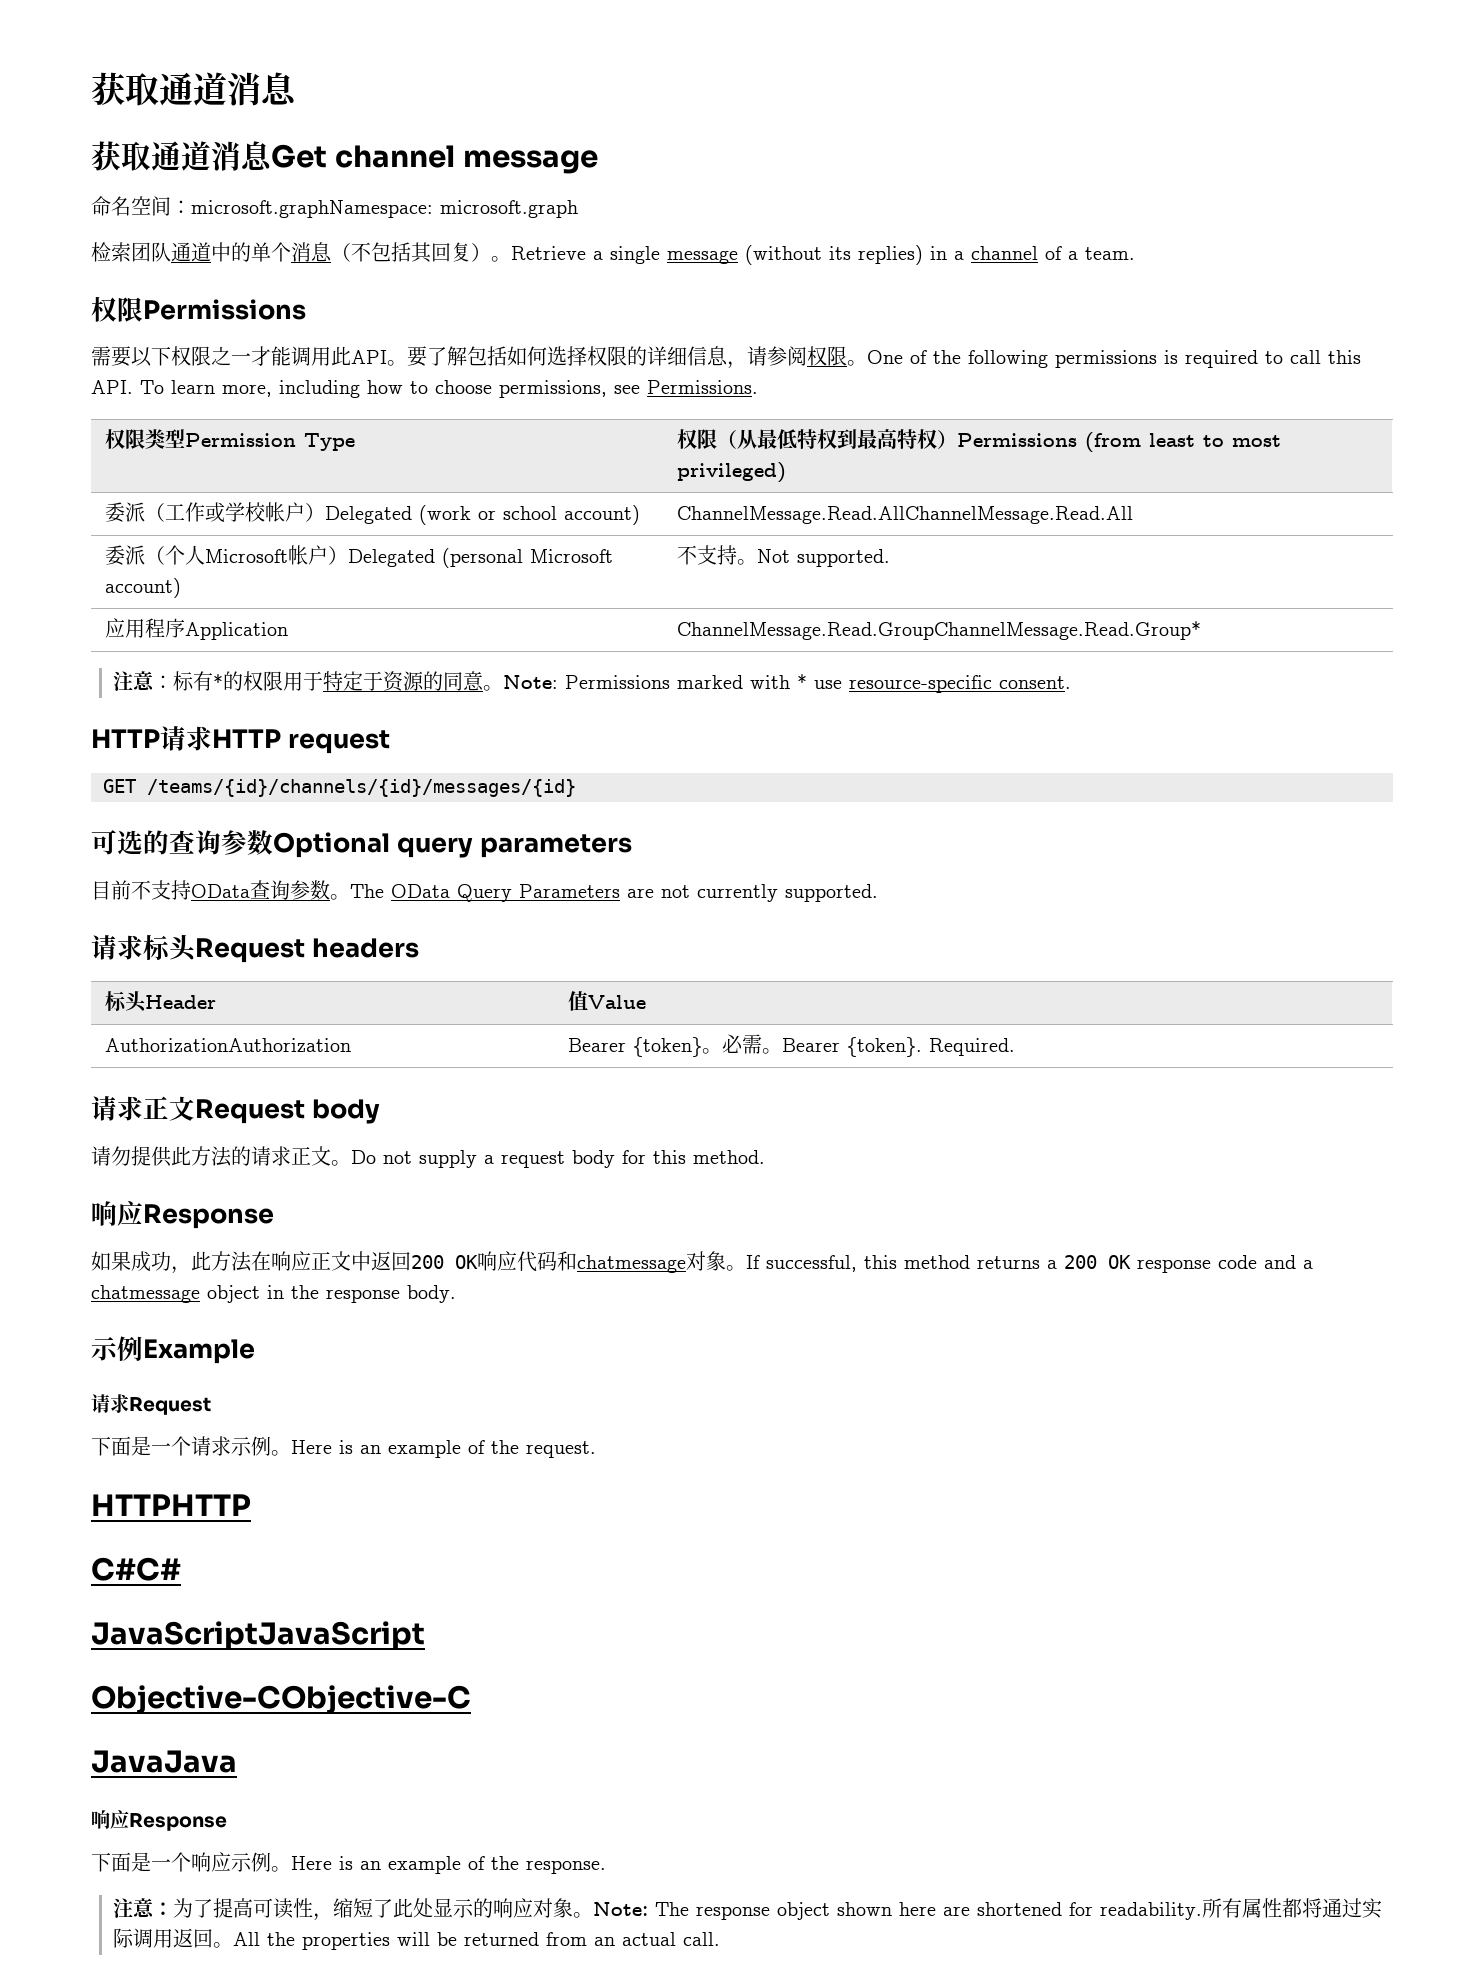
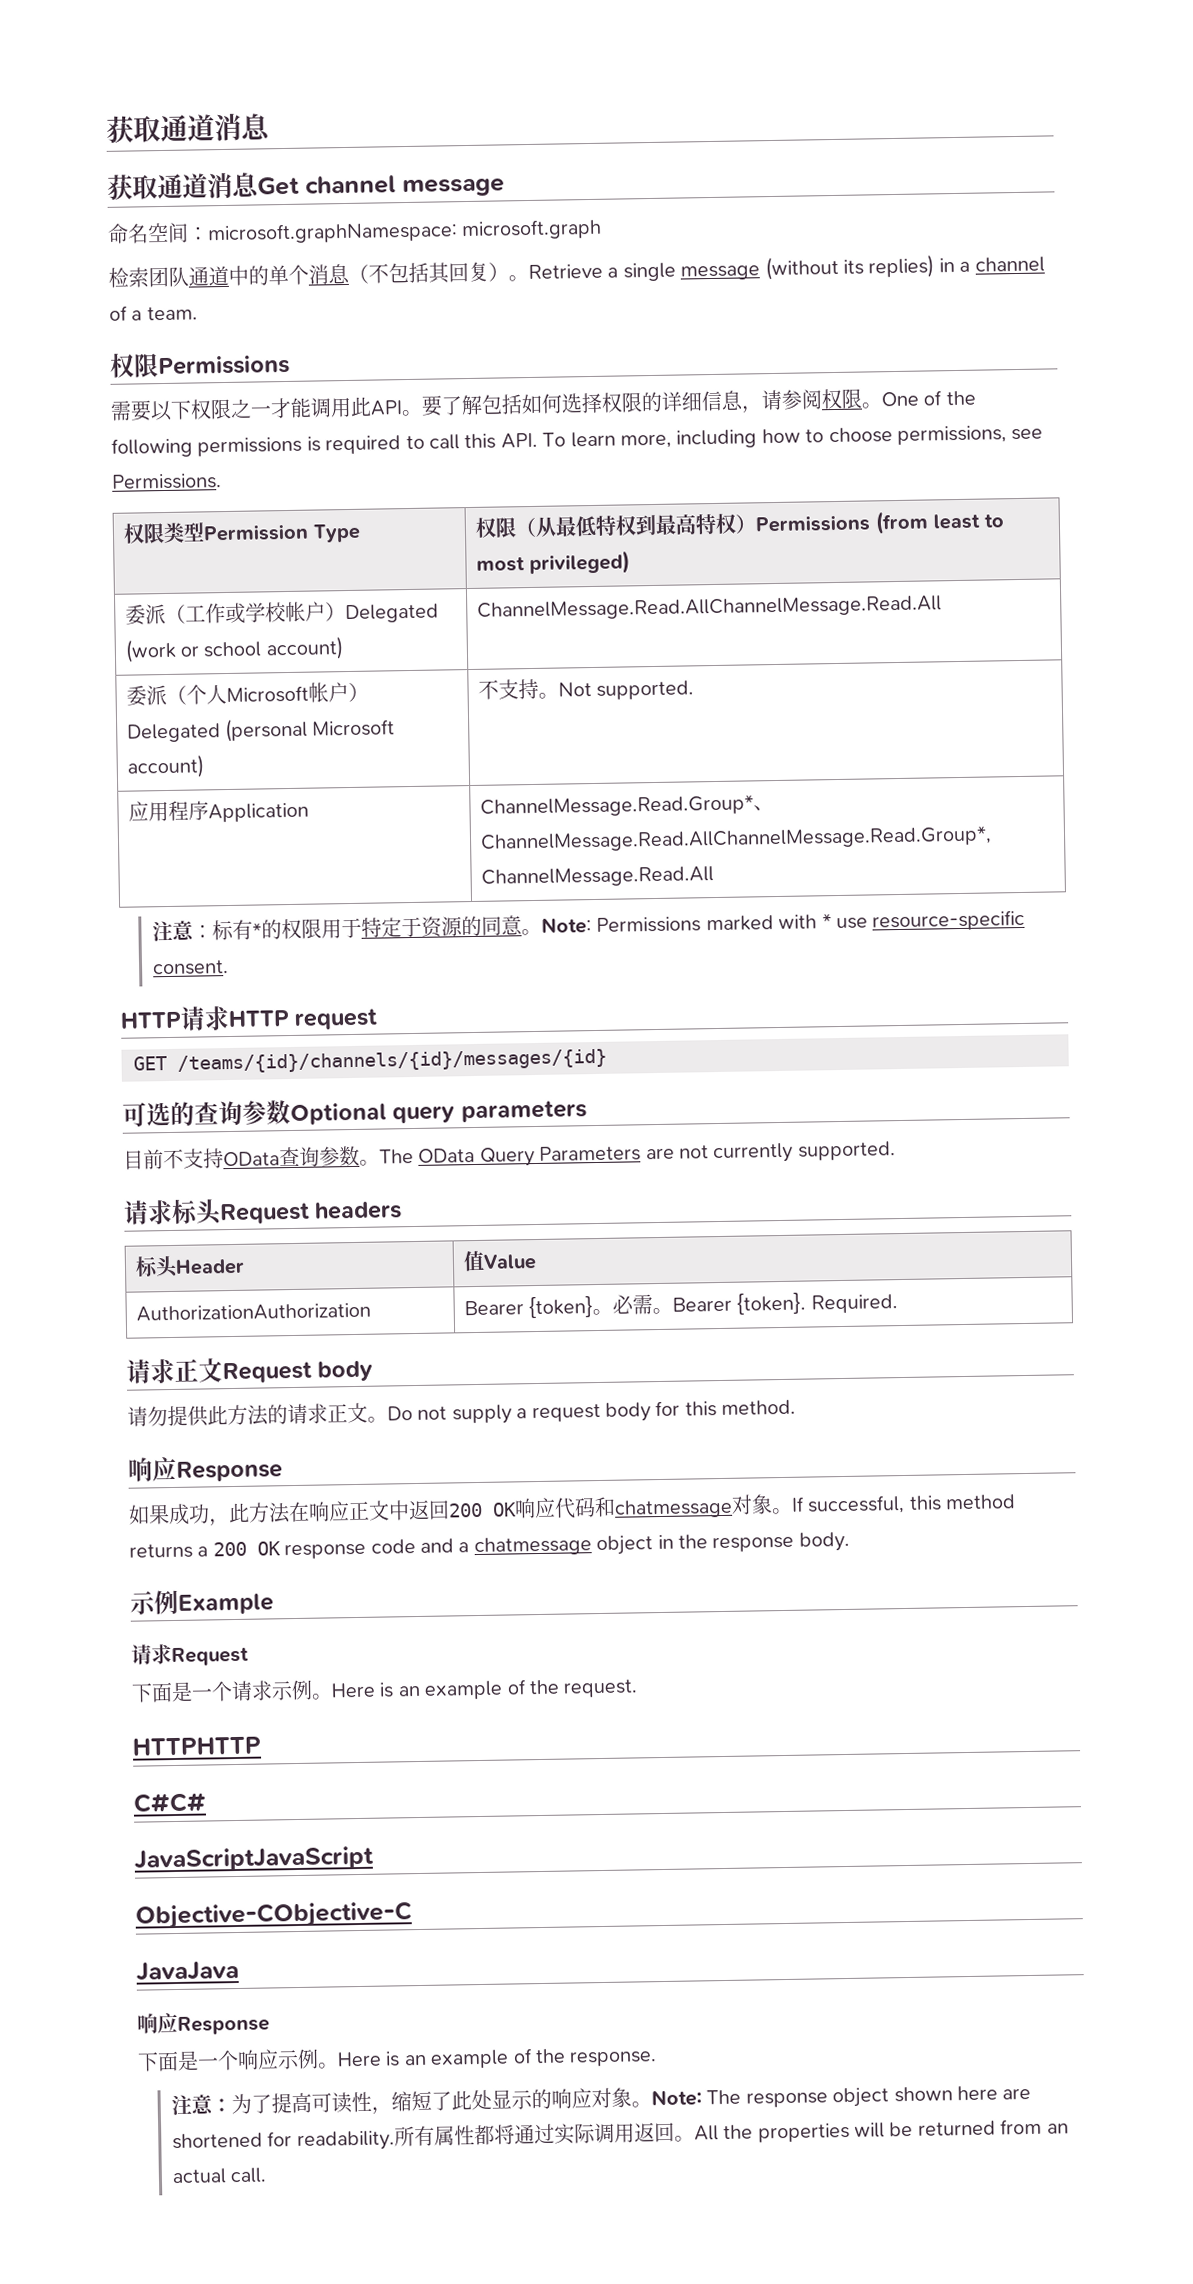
[677,621,1202,640] ChannelMessage.Read.GroupChannelMessage.Read.Group* -> [479,794,774,818] [479,825,992,853] [480,866,714,888] ChannelMessage.Read.Group*、ChannelMessage.Read.AllChannelMessage.Read.Group*, ChannelMessage.Read.All

